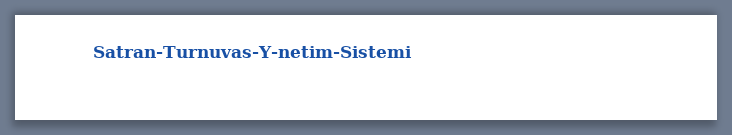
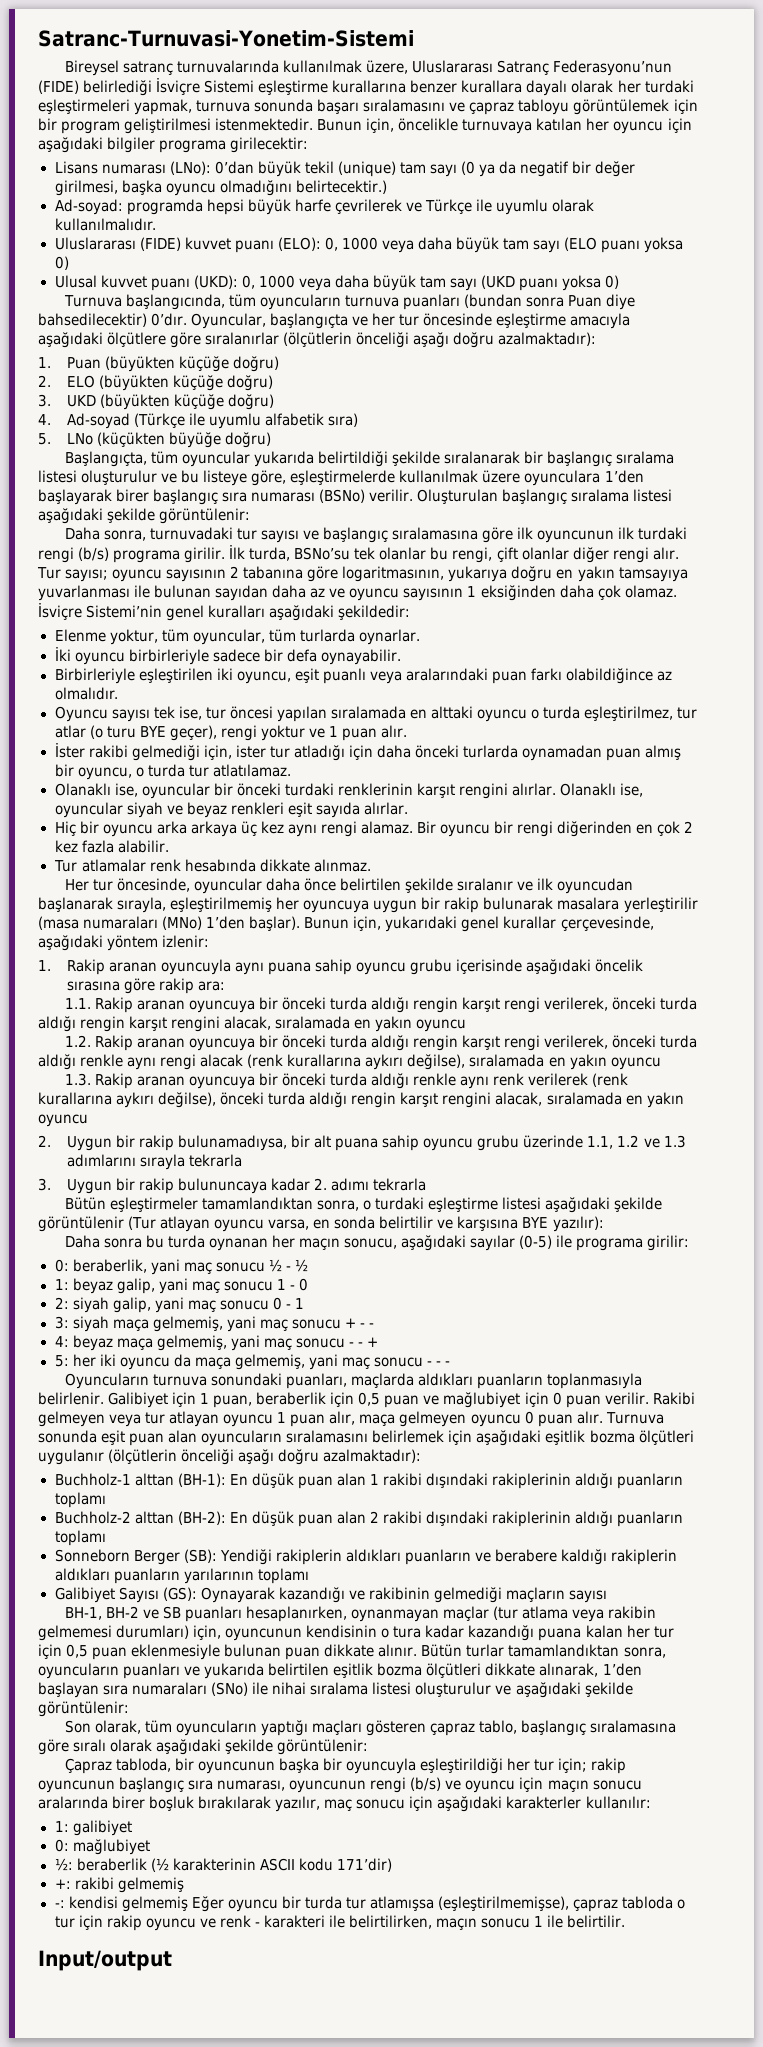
[93,46,412,58] Satran-Turnuvas-Y-netim-Sistemi -> [38,30,414,47] [64,60,672,76] [38,78,694,96] [38,99,698,115] [38,118,692,134] [38,137,309,153] [54,161,636,177] [54,180,387,196] [54,199,594,215] [54,218,157,231] [54,237,684,253] [54,256,69,270] [54,275,620,291] [63,294,635,310] [38,313,631,329] [38,332,597,348] [38,356,280,372] [38,375,274,391] [38,394,275,410] [38,413,359,429] [38,432,272,448] [64,451,675,467] [38,470,644,486] [38,489,673,505] [38,508,251,524] [64,527,688,543] [38,545,679,563] [37,566,688,582] [38,585,677,601] [38,603,411,621] [54,629,420,645] [54,647,401,665] [54,668,673,684] [54,687,119,700] [54,706,698,722] [54,725,408,741] [54,743,682,761] [54,764,291,780] [54,783,644,799] [54,802,408,818] [54,821,694,837] [54,840,169,853] [53,859,371,872] [64,878,634,894] [38,897,698,913] [38,916,654,932] [38,935,210,951] [38,959,644,975] [66,978,226,994] [64,997,698,1013] [38,1016,467,1032] [64,1035,698,1051] [38,1054,661,1070] [64,1073,629,1089] [38,1092,684,1108] [38,1114,88,1127] [38,1135,686,1151] [66,1154,242,1170] [38,1178,427,1194] [64,1197,663,1213] [38,1216,604,1232] [64,1235,690,1251] [54,1259,308,1275] [54,1278,308,1294] [54,1297,304,1313] [54,1316,374,1332] [54,1335,378,1351] [54,1354,451,1370] [64,1373,642,1389] [38,1392,695,1408] [38,1411,664,1427] [38,1430,694,1446] [38,1449,422,1465] [54,1473,684,1489] [54,1492,106,1508] [54,1511,684,1527] [54,1530,106,1546] [54,1549,677,1565] [54,1568,309,1584] [54,1587,607,1603] [64,1606,657,1622] [38,1625,674,1641] [38,1644,666,1660] [38,1663,642,1679] [38,1682,633,1698] [38,1701,129,1717] [64,1720,677,1736] [38,1739,369,1755] [64,1758,627,1774] [38,1777,642,1793] [38,1796,651,1812] [54,1820,132,1836] [54,1839,150,1855] [54,1858,392,1872] [54,1877,184,1893] [54,1896,686,1912] [54,1915,626,1931] [38,1950,172,1971] Satranc-Turnuvasi-Yonetim-Sistemi // Bireysel satranç turnuvalarında kullanılmak üzere, Uluslararası Satranç Federasyonu’nun (FIDE) belirlediği İsviçre Sistemi eşleştirme kurallarına benzer kurallara dayalı olarak her turdaki eşleştirmeleri yapmak, turnuva sonunda başarı sıralamasını ve çapraz tabloyu görüntülemek için bir program geliştirilmesi istenmektedir. Bunun için, öncelikle turnuvaya katılan her oyuncu için aşağıdaki bilgiler programa girilecektir: // Lisans numarası (LNo): 0’dan büyük tekil (unique) tam sayı (0 ya da negatif bir değer girilmesi, başka oyuncu olmadığını belirtecektir.) // Ad-soyad: programda hepsi büyük harfe çevrilerek ve Türkçe ile uyumlu olarak kullanılmalıdır. // Uluslararası (FIDE) kuvvet puanı (ELO): 0, 1000 veya daha büyük tam sayı (ELO puanı yoksa 0) // Ulusal kuvvet puanı (UKD): 0, 1000 veya daha büyük tam sayı (UKD puanı yoksa 0) // Turnuva başlangıcında, tüm oyuncuların turnuva puanları (bundan sonra Puan diye bahsedilecektir) 0’dır. Oyuncular, başlangıçta ve her tur öncesinde eşleştirme amacıyla aşağıdaki ölçütlere göre sıralanırlar (ölçütlerin önceliği aşağı doğru azalmaktadır): // 1. Puan (büyükten küçüğe doğru) // 2. ELO (büyükten küçüğe doğru) // 3. UKD (büyükten küçüğe doğru) // 4. Ad-soyad (Türkçe ile uyumlu alfabetik sıra) // 5. LNo (küçükten büyüğe doğru) // Başlangıçta, tüm oyuncular yukarıda belirtildiği şekilde sıralanarak bir başlangıç sıralama listesi oluşturulur ve bu listeye göre, eşleştirmelerde kullanılmak üzere oyunculara 1’den başlayarak birer başlangıç sıra numarası (BSNo) verilir. Oluşturulan başlangıç sıralama listesi aşağıdaki şekilde görüntülenir: // Daha sonra, turnuvadaki tur sayısı ve başlangıç sıralamasına göre ilk oyuncunun ilk turdaki rengi (b/s) programa girilir. İlk turda, BSNo’su tek olanlar bu rengi, çift olanlar diğer rengi alır. Tur sayısı; oyuncu sayısının 2 tabanına göre logaritmasının, yukarıya doğru en yakın tamsayıya yuvarlanması ile bulunan sayıdan daha az ve oyuncu sayısının 1 eksiğinden daha çok olamaz. İsviçre Sistemi’nin genel kuralları aşağıdaki şekildedir: // Elenme yoktur, tüm oyuncular, tüm turlarda oynarlar. // İki oyuncu birbirleriyle sadece bir defa oynayabilir. // Birbirleriyle eşleştirilen iki oyuncu, eşit puanlı veya aralarındaki puan farkı olabildiğince az olmalıdır. // Oyuncu sayısı tek ise, tur öncesi yapılan sıralamada en alttaki oyuncu o turda eşleştirilmez, tur atlar (o turu BYE geçer), rengi yoktur ve 1 puan alır. // İster rakibi gelmediği için, ister tur atladığı için daha önceki turlarda oynamadan puan almış bir oyuncu, o turda tur atlatılamaz. // Olanaklı ise, oyuncular bir önceki turdaki renklerinin karşıt rengini alırlar. Olanaklı ise, oyuncular siyah ve beyaz renkleri eşit sayıda alırlar. // Hiç bir oyuncu arka arkaya üç kez aynı rengi alamaz. Bir oyuncu bir rengi diğerinden en çok 2 kez fazla alabilir. // Tur atlamalar renk hesabında dikkate alınmaz. // Her tur öncesinde, oyuncular daha önce belirtilen şekilde sıralanır ve ilk oyuncudan başlanarak sırayla, eşleştirilmemiş her oyuncuya uygun bir rakip bulunarak masalara yerleştirilir (masa numaraları (MNo) 1’den başlar). Bunun için, yukarıdaki genel kurallar çerçevesinde, aşağıdaki yöntem izlenir: // 1. Rakip aranan oyuncuyla aynı puana sahip oyuncu grubu içerisinde aşağıdaki öncelik sırasına göre rakip ara: // 1.1. Rakip aranan oyuncuya bir önceki turda aldığı rengin karşıt rengi verilerek, önceki turda aldığı rengin karşıt rengini alacak, sıralamada en yakın oyuncu // 1.2. Rakip aranan oyuncuya bir önceki turda aldığı rengin karşıt rengi verilerek, önceki turda aldığı renkle aynı rengi alacak (renk kurallarına aykırı değilse), sıralamada en yakın oyuncu // 1.3. Rakip aranan oyuncuya bir önceki turda aldığı renkle aynı renk verilerek (renk kurallarına aykırı değilse), önceki turda aldığı rengin karşıt rengini alacak, sıralamada en yakın oyuncu // 2. Uygun bir rakip bulunamadıysa, bir alt puana sahip oyuncu grubu üzerinde 1.1, 1.2 ve 1.3 adımlarını sırayla tekrarla // 3. Uygun bir rakip bulununcaya kadar 2. adımı tekrarla // Bütün eşleştirmeler tamamlandıktan sonra, o turdaki eşleştirme listesi aşağıdaki şekilde görüntülenir (Tur atlayan oyuncu varsa, en sonda belirtilir ve karşısına BYE yazılır): // Daha sonra bu turda oynanan her maçın sonucu, aşağıdaki sayılar (0-5) ile programa girilir: // 0: beraberlik, yani maç sonucu ½ - ½ // 1: beyaz galip, yani maç sonucu 1 - 0 // 2: siyah galip, yani maç sonucu 0 - 1 // 3: siyah maça gelmemiş, yani maç sonucu + - - // 4: beyaz maça gelmemiş, yani maç sonucu - - + // 5: her iki oyuncu da maça gelmemiş, yani maç sonucu - - - // Oyuncuların turnuva sonundaki puanları, maçlarda aldıkları puanların toplanmasıyla belirlenir. Galibiyet için 1 puan, beraberlik için 0,5 puan ve mağlubiyet için 0 puan verilir. Rakibi gelmeyen veya tur atlayan oyuncu 1 puan alır, maça gelmeyen oyuncu 0 puan alır. Turnuva sonunda eşit puan alan oyuncuların sıralamasını belirlemek için aşağıdaki eşitlik bozma ölçütleri uygulanır (ölçütlerin önceliği aşağı doğru azalmaktadır): // Buchholz-1 alttan (BH-1): En düşük puan alan 1 rakibi dışındaki rakiplerinin aldığı puanların toplamı // Buchholz-2 alttan (BH-2): En düşük puan alan 2 rakibi dışındaki rakiplerinin aldığı puanların toplamı // Sonneborn Berger (SB): Yendiği rakiplerin aldıkları puanların ve berabere kaldığı rakiplerin aldıkları puanların yarılarının toplamı // Galibiyet Sayısı (GS): Oynayarak kazandığı ve rakibinin gelmediği maçların sayısı // BH-1, BH-2 ve SB puanları hesaplanırken, oynanmayan maçlar (tur atlama veya rakibin gelmemesi durumları) için, oyuncunun kendisinin o tura kadar kazandığı puana kalan her tur için 0,5 puan eklenmesiyle bulunan puan dikkate alınır. Bütün turlar tamamlandıktan sonra, oyuncuların puanları ve yukarıda belirtilen eşitlik bozma ölçütleri dikkate alınarak, 1’den başlayan sıra numaraları (SNo) ile nihai sıralama listesi oluşturulur ve aşağıdaki şekilde görüntülenir: // Son olarak, tüm oyuncuların yaptığı maçları gösteren çapraz tablo, başlangıç sıralamasına göre sıralı olarak aşağıdaki şekilde görüntülenir: // Çapraz tabloda, bir oyuncunun başka bir oyuncuyla eşleştirildiği her tur için; rakip oyuncunun başlangıç sıra numarası, oyuncunun rengi (b/s) ve oyuncu için maçın sonucu aralarında birer boşluk bırakılarak yazılır, maç sonucu için aşağıdaki karakterler kullanılır: // 1: galibiyet // 0: mağlubiyet // ½: beraberlik (½ karakterinin ASCII kodu 171’dir) // +: rakibi gelmemiş // -: kendisi gelmemiş Eğer oyuncu bir turda tur atlamışsa (eşleştirilmemişse), çapraz tabloda o tur için rakip oyuncu ve renk - karakteri ile belirtilirken, maçın sonucu 1 ile belirtilir. // Input/output

